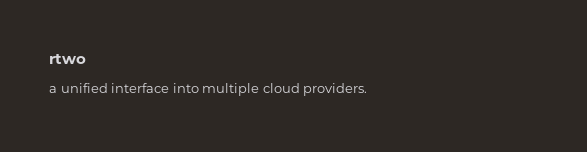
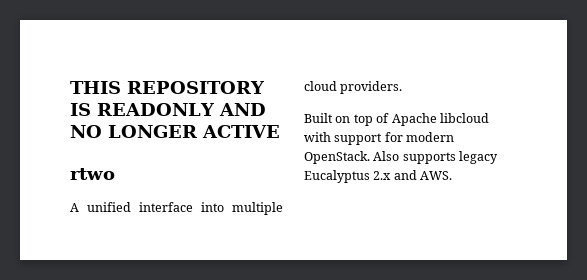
(49, 59) none -> [70,81,265,94] [70,103,266,116] [70,125,280,138] THIS REPOSITORY IS READONLY AND NO LONGER ACTIVE //
[49,86,57,93] a -> [70,203,79,212] A
(368, 89) none -> [304,113,489,126] [304,132,455,145] [304,151,499,164] [304,170,453,183] // Built on top of Apache libcloud with support for modern OpenStack. Also supports legacy Eucalyptus 2.x and AWS.

